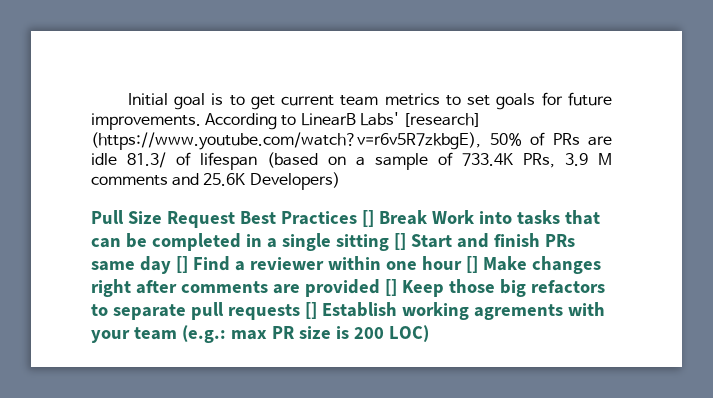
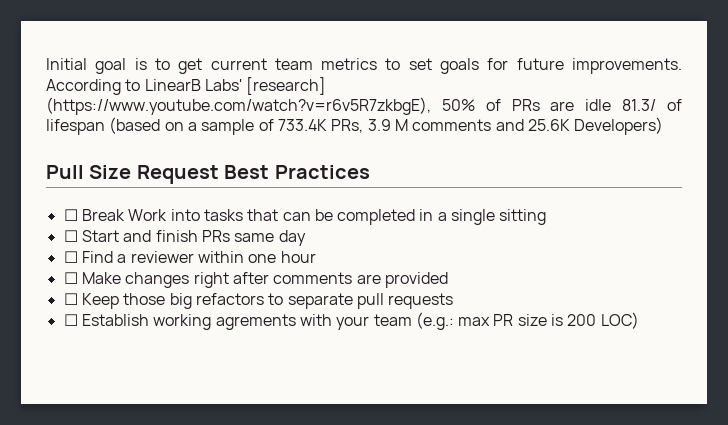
[361,210,374,227] [] -> [63,209,78,221] // ☐
[393,233,406,250] [] -> [63,230,78,242] // ☐
[175,256,188,273] [] -> [63,251,78,263] // ☐
[465,256,478,273] [] -> [63,272,78,284] // ☐
[384,279,397,296] [] -> [63,293,78,305] // ☐
[304,302,317,319] [] -> [63,314,78,326] // ☐

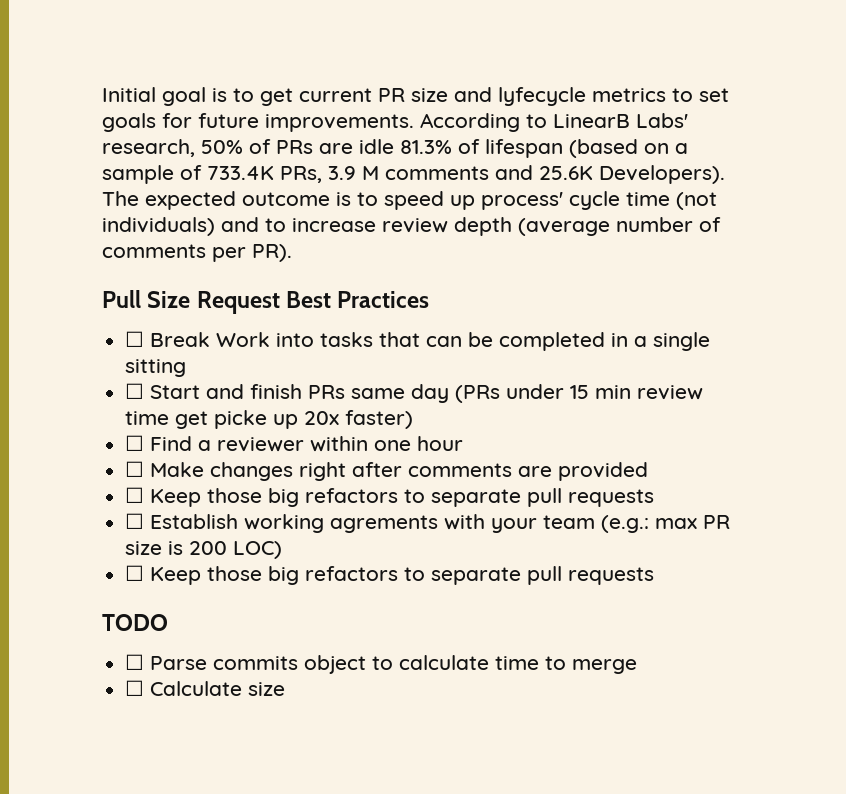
[274,58,313,70] team -> [378,87,586,106] PR size and lyfecycle
[246,77,327,95] [46,97,431,115] [research] (https://www.youtube.com/watch?v=r6v5R7zkbgE), -> [102,139,195,157] research,
[622,99,657,111] 81.3/ -> [400,140,452,154] 81.3%
[574,117,664,135] Developers) -> [599,165,725,184] [102,191,717,210] [102,217,721,236] [102,244,292,262] Developers). The expected outcome is to speed up process' cycle time (not individuals) and to increase review depth (average number of comments per PR).
(306, 238) none -> [455,384,704,403] [125,410,414,429] (PRs under 15 min review time get picke up 20x faster)
(639, 320) none -> [125,565,655,585] [102,614,168,631] [125,654,638,674] [125,680,286,696] // ☐ Keep those big refactors to separate pull requests // TODO // ☐ Parse commits object to calculate time to merge // ☐ Calculate size

